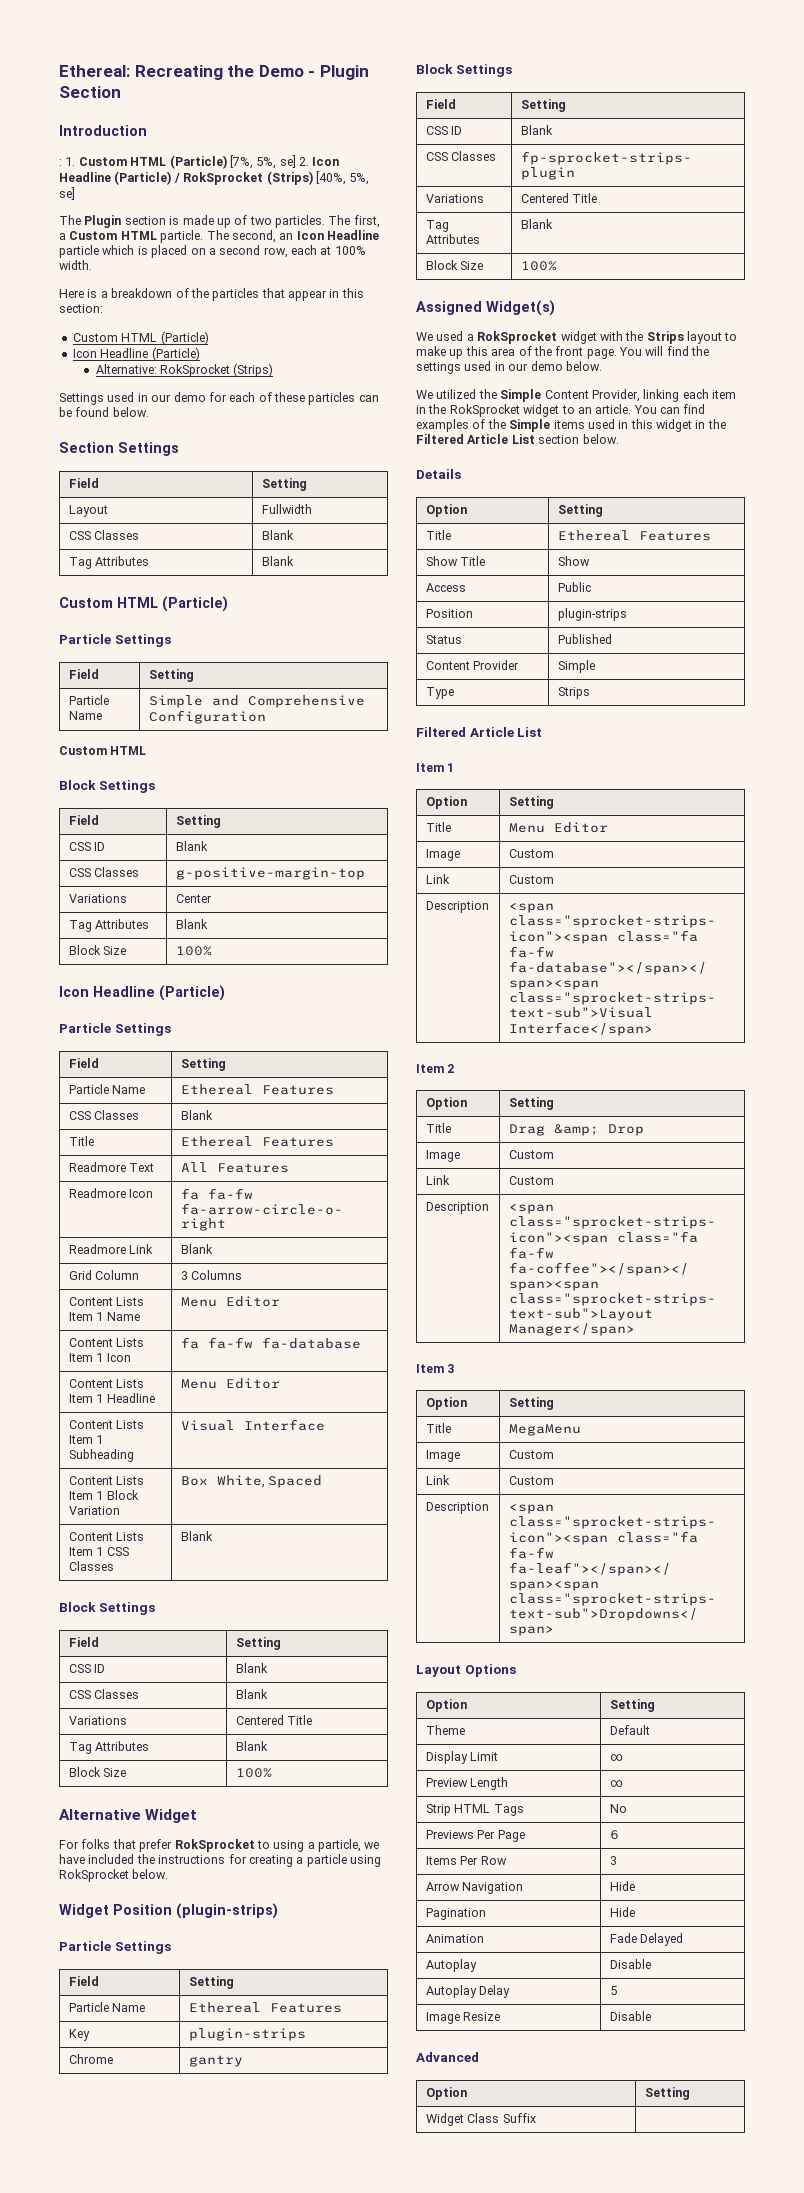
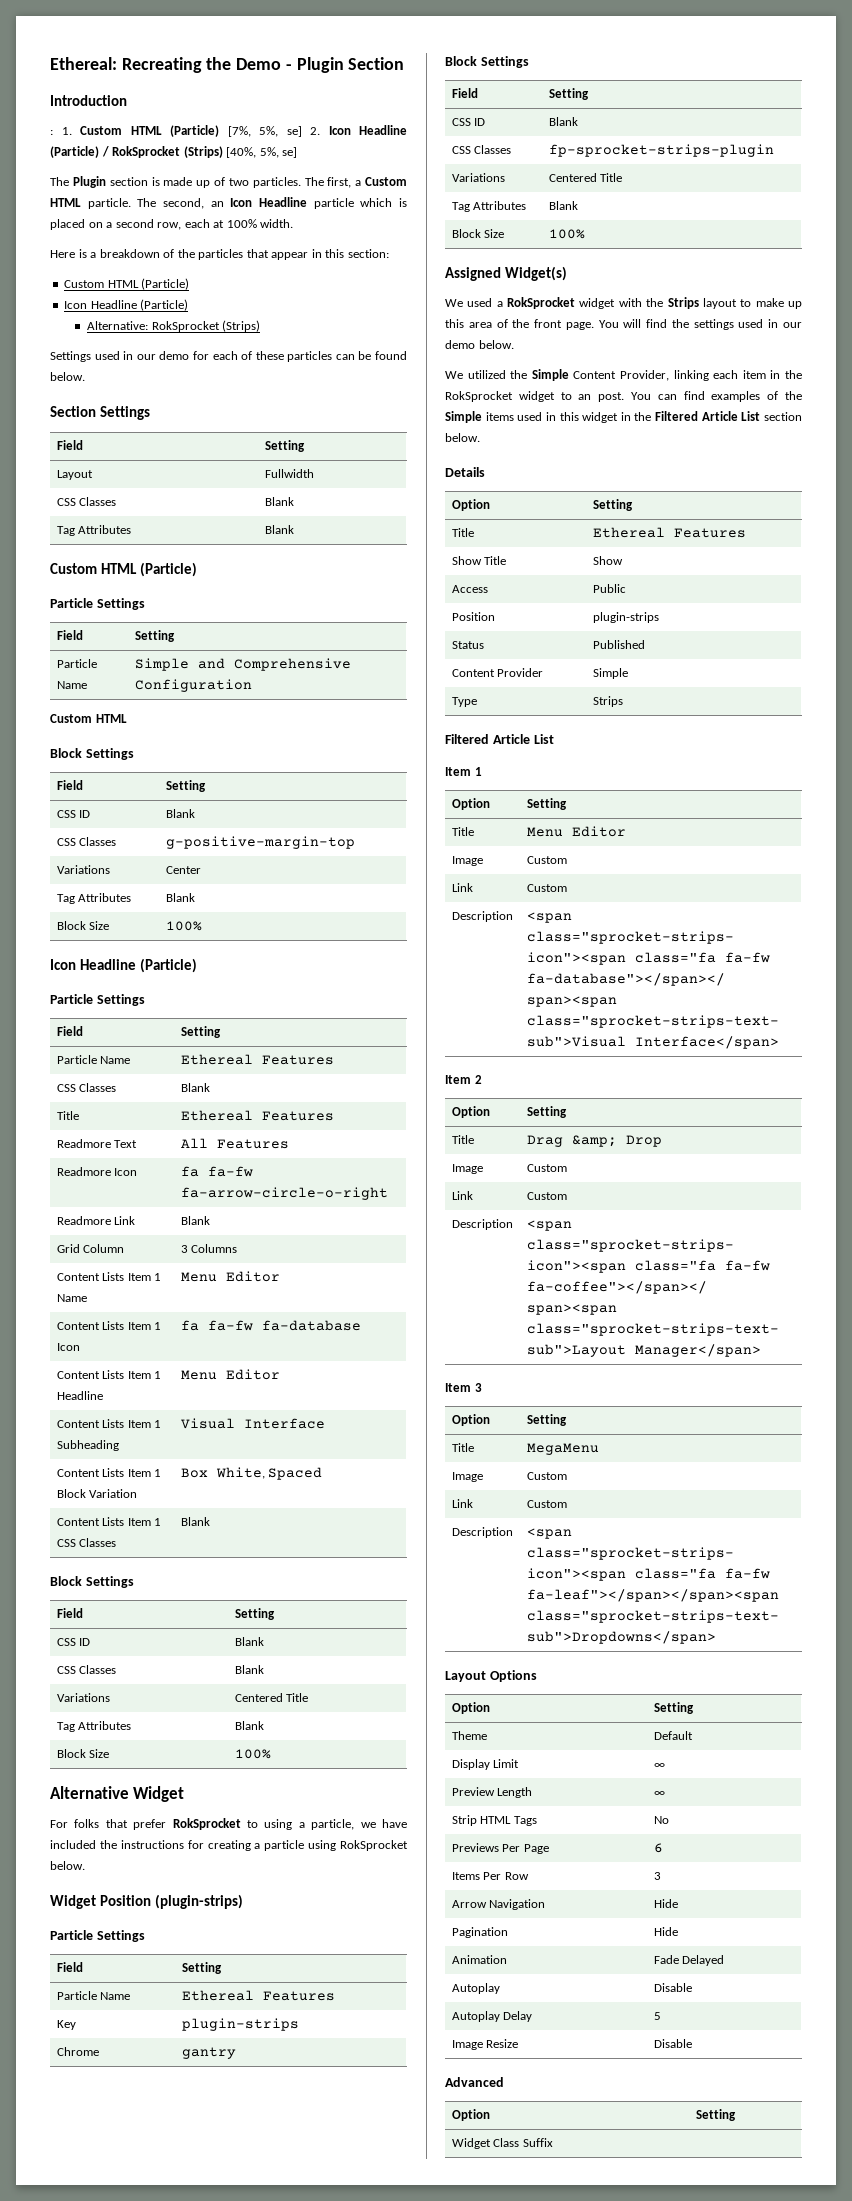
[595,404,632,414] article. -> [598,392,625,402] post.

